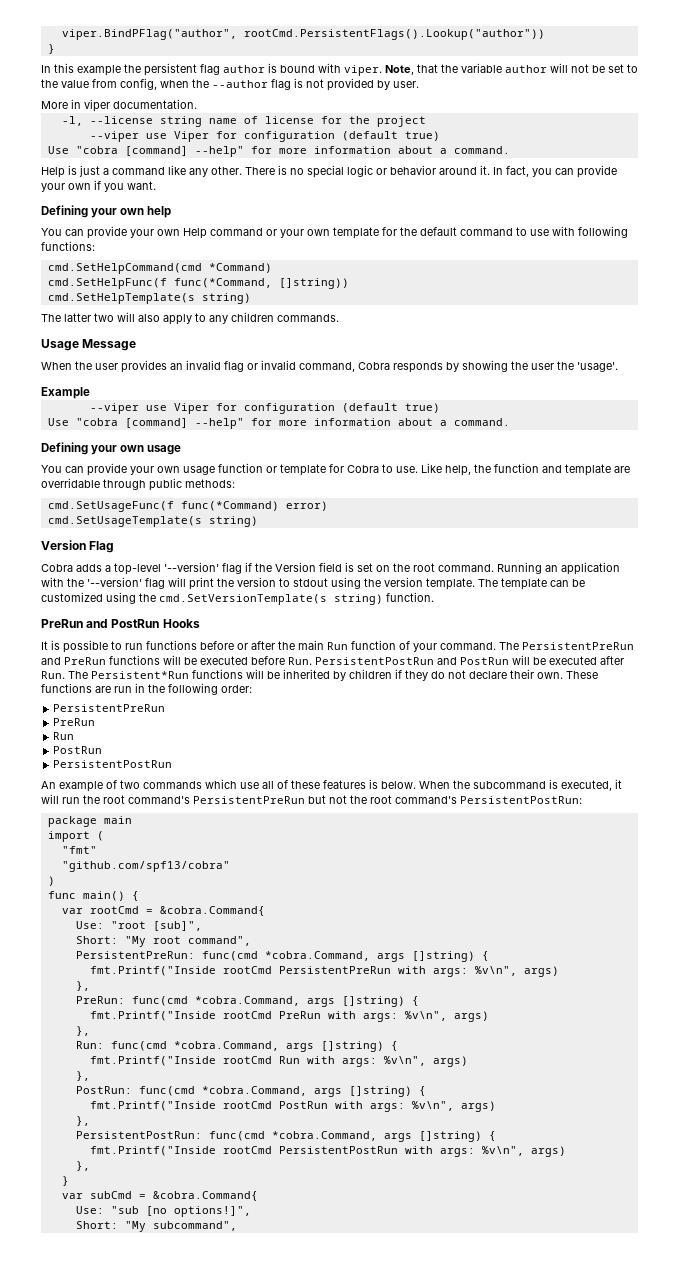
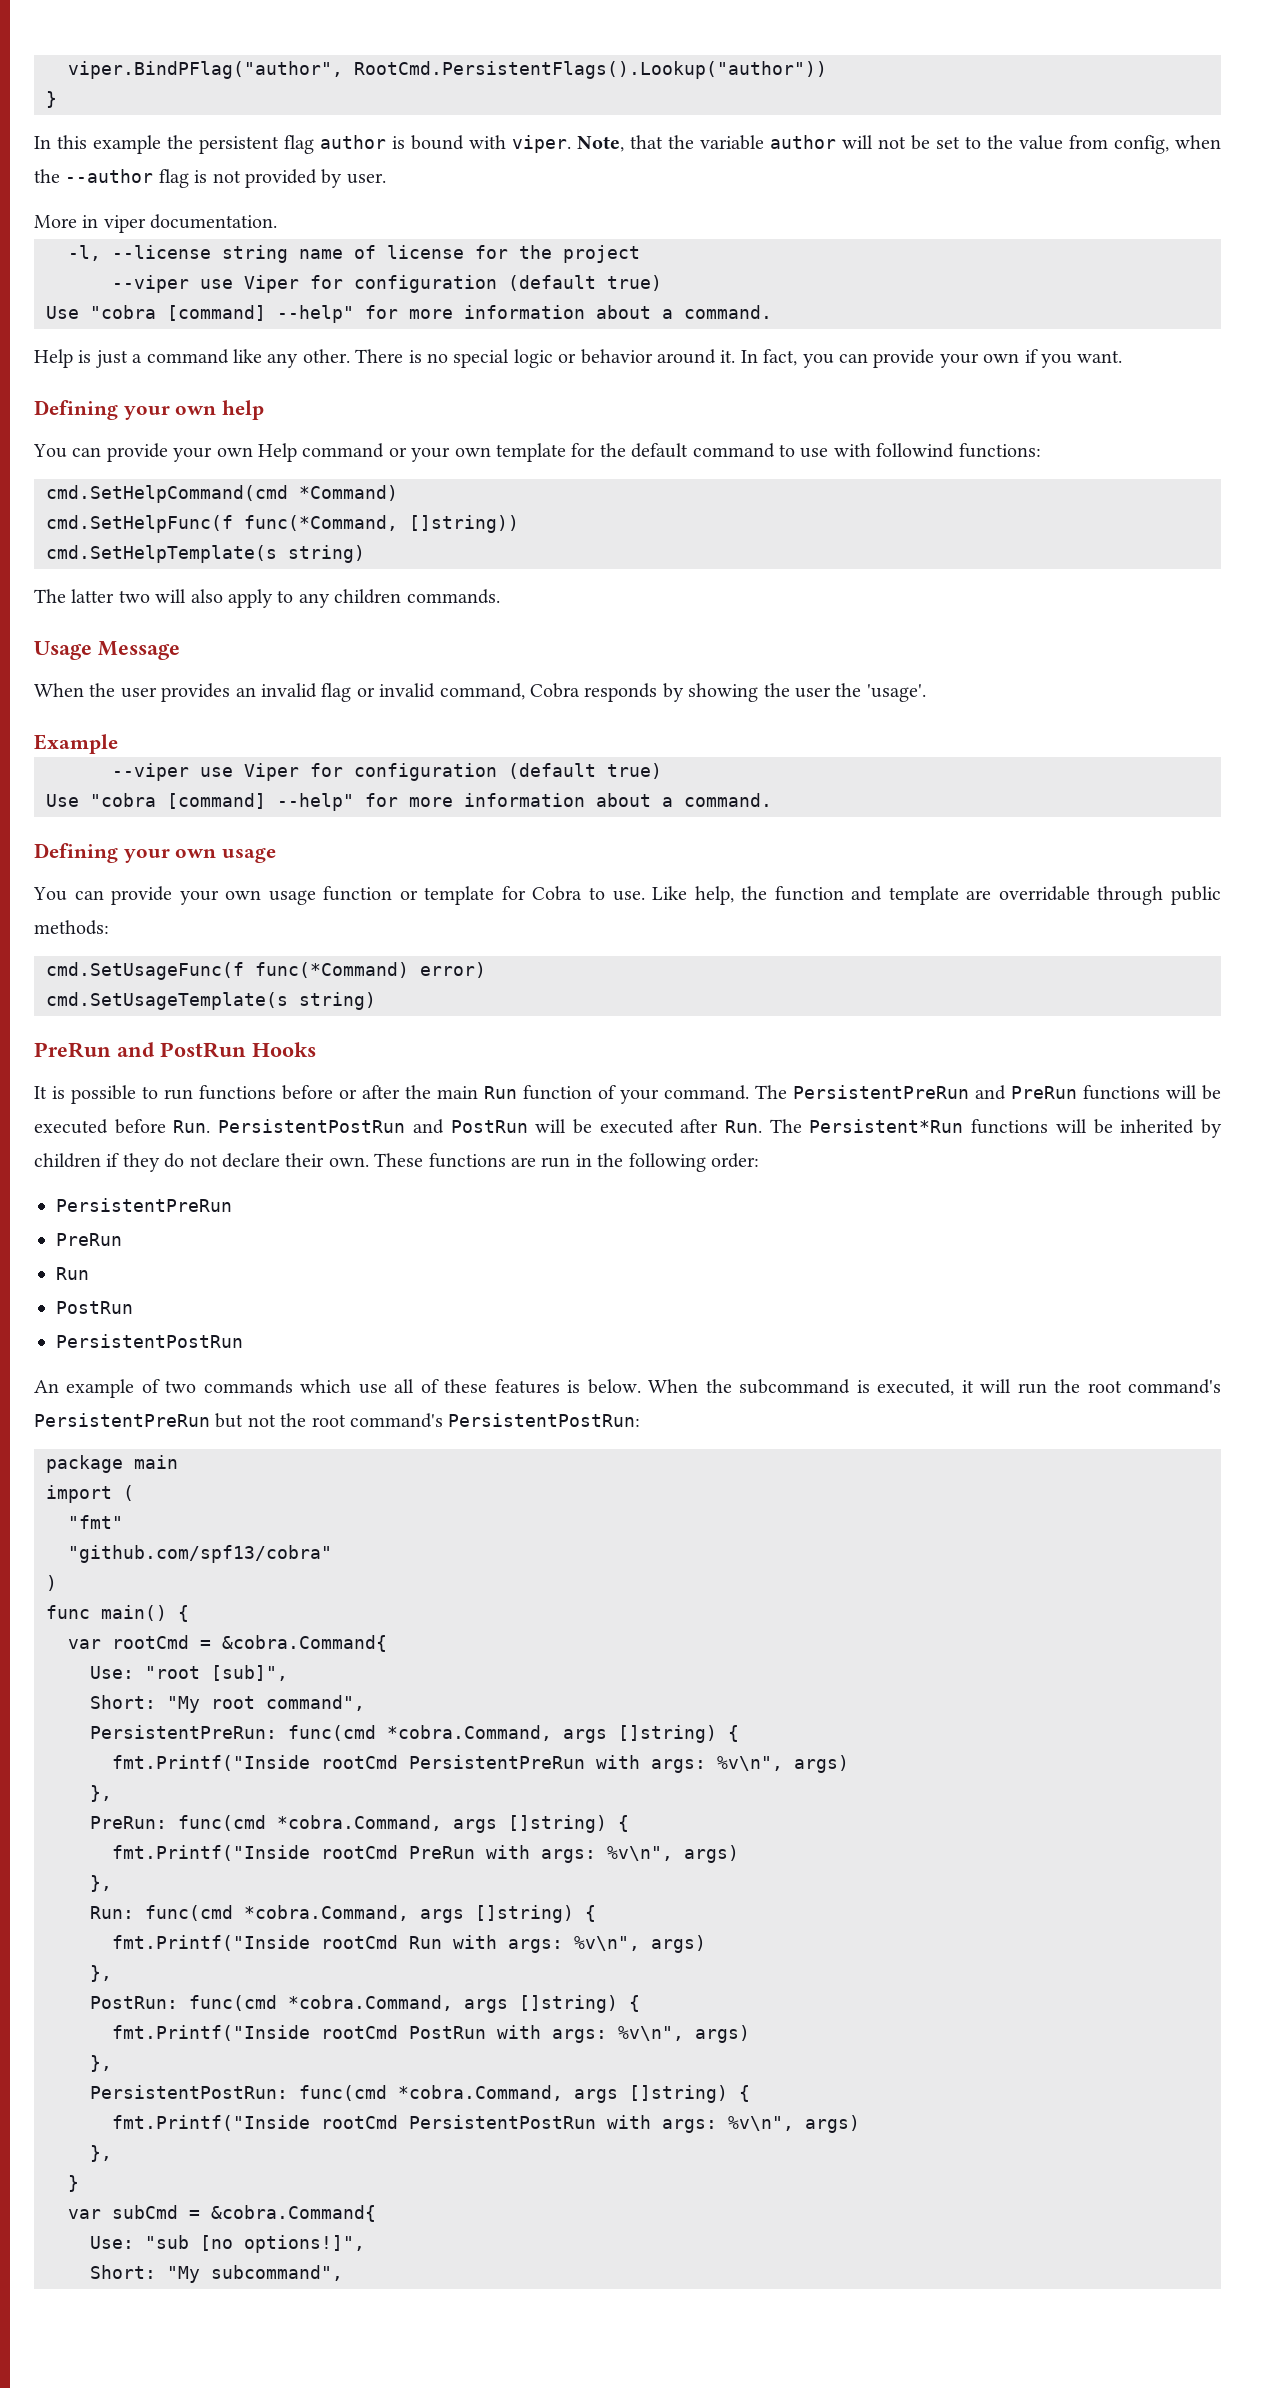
[243,29,545,40] rootCmd.PersistentFlags().Lookup("author")) -> [354,61,827,79] RootCmd.PersistentFlags().Lookup("author"))
[578,226,628,238] following -> [876,443,955,458] followind
[41,540,115,553] [41,562,620,575] [41,577,585,590] [41,592,434,605] // Version Flag // Cobra adds a top-level '--version' flag if the Version field is set on the root command. Running an application with the '--version' flag will print the version to stdout using the version template. The template can be customized using the cmd.SetVersionTemplate(s string) function. -> (376, 1001) none

